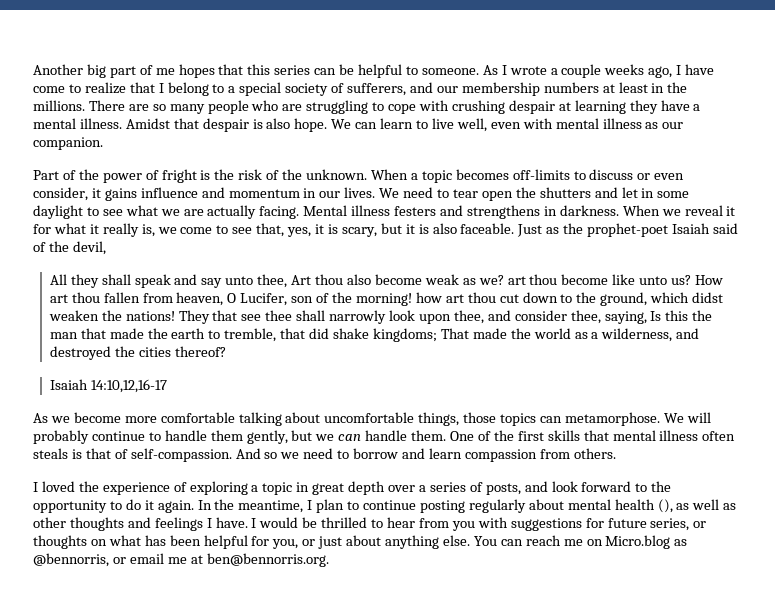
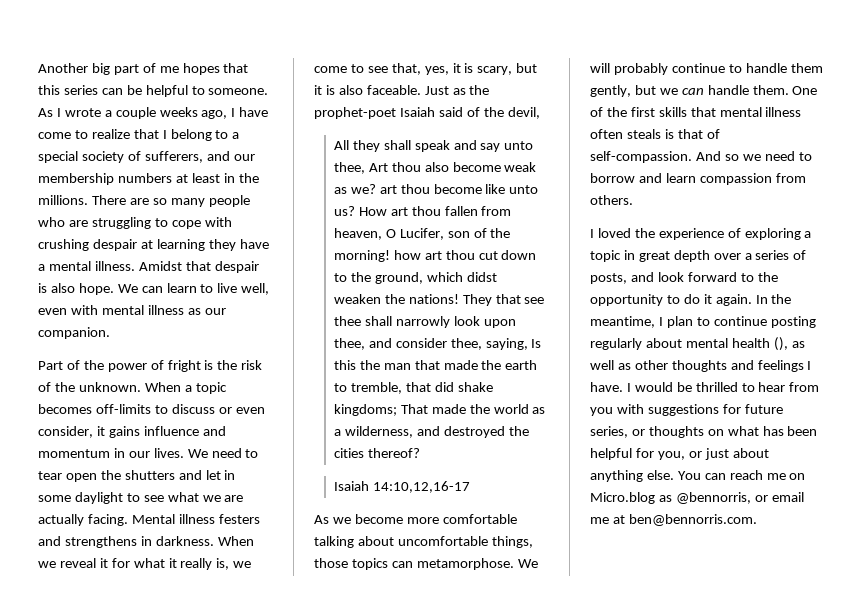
[206,553,329,567] ben@bennorris.org. -> [628,514,757,526] ben@bennorris.com.

